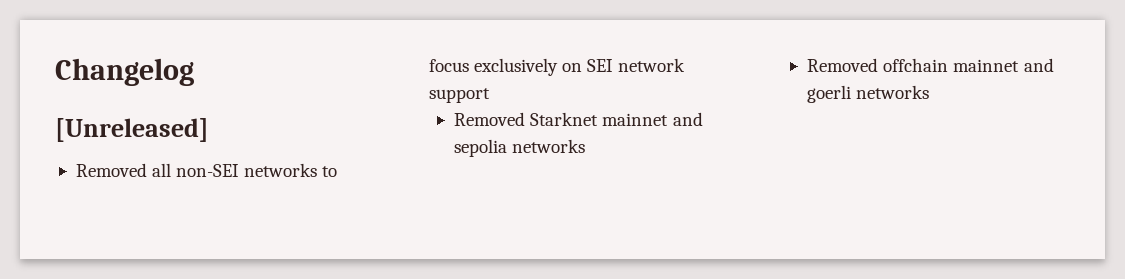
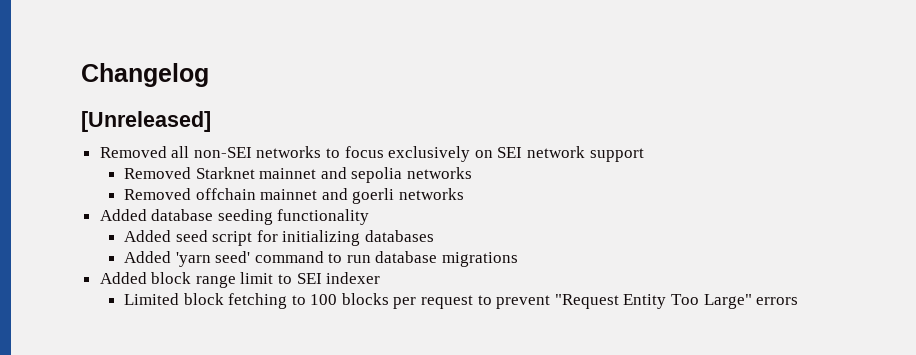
(930, 92) none -> [99,209,370,225] [123,230,434,246] [123,251,519,267] [99,272,381,288] [123,293,799,309] // Added database seeding functionality // Added seed script for initializing databases // Added 'yarn seed' command to run database migrations // Added block range limit to SEI indexer // Limited block fetching to 100 blocks per request to prevent "Request Entity Too Large" errors

